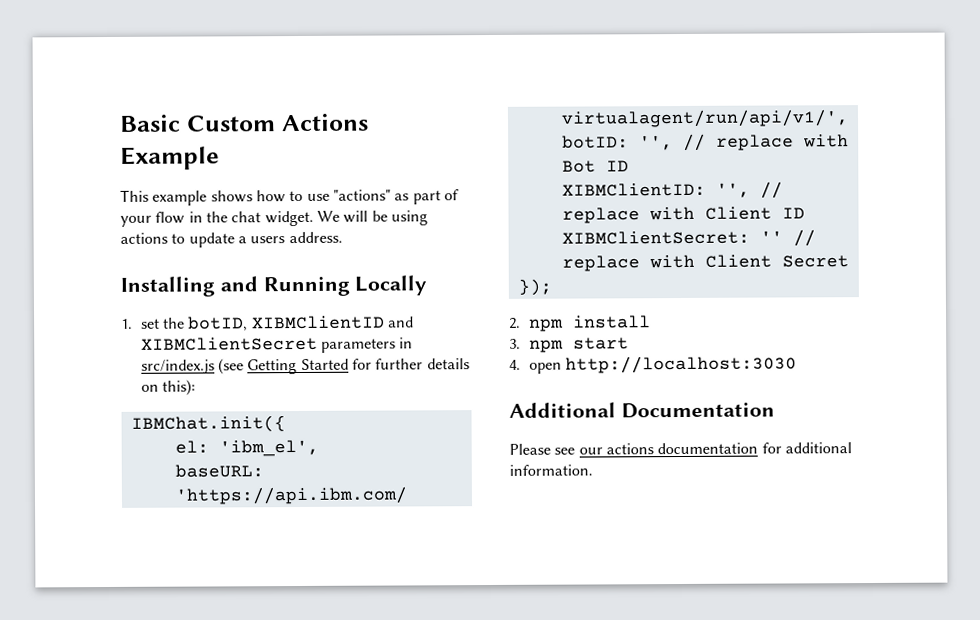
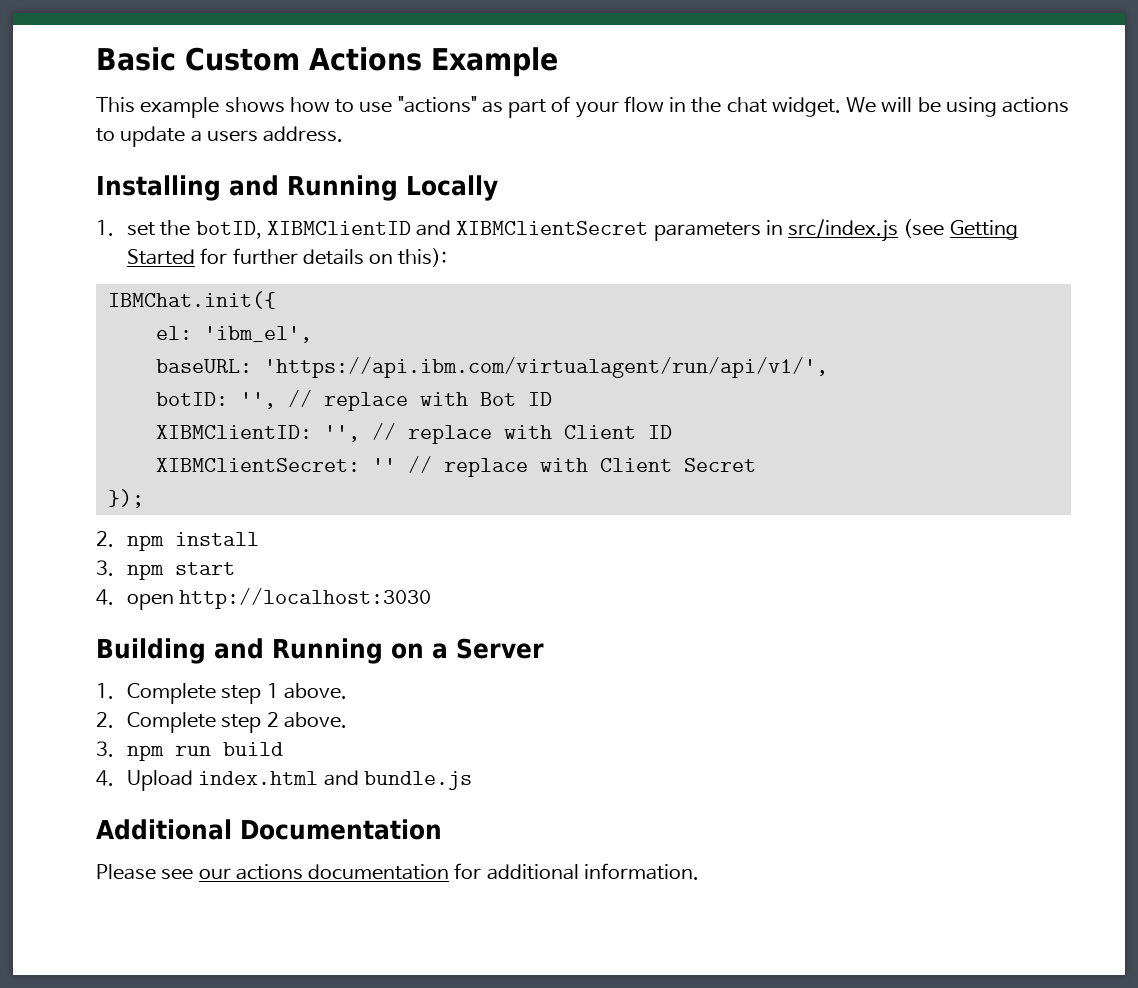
(797, 364) none -> [96,638,544,664] [96,683,347,704] [96,712,347,733] [96,741,284,761] [96,770,472,791] // Building and Running on a Server // 1. Complete step 1 above. // 2. Complete step 2 above. // 3. npm run build // 4. Upload index.html and bundle.js

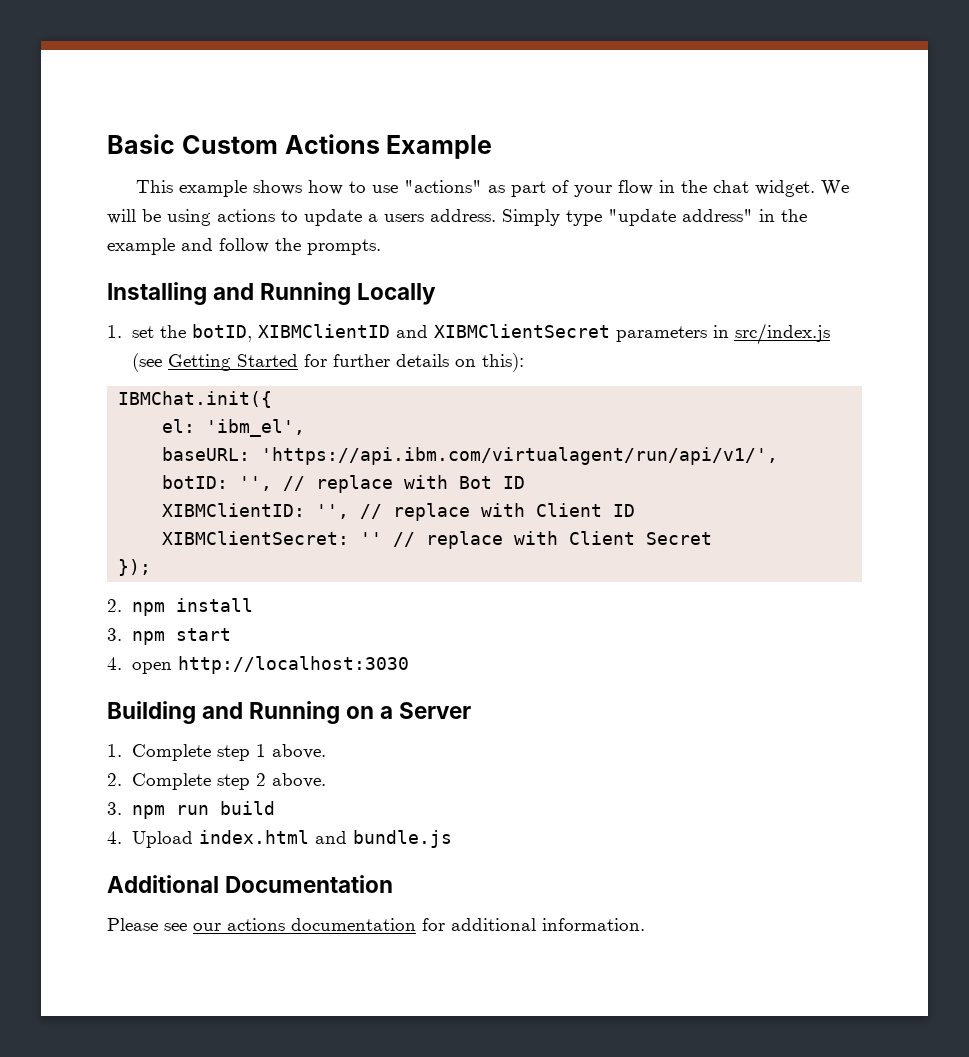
(344, 134) none -> [502,209,807,226] [107,238,381,255] Simply type "update address" in the example and follow the prompts.

